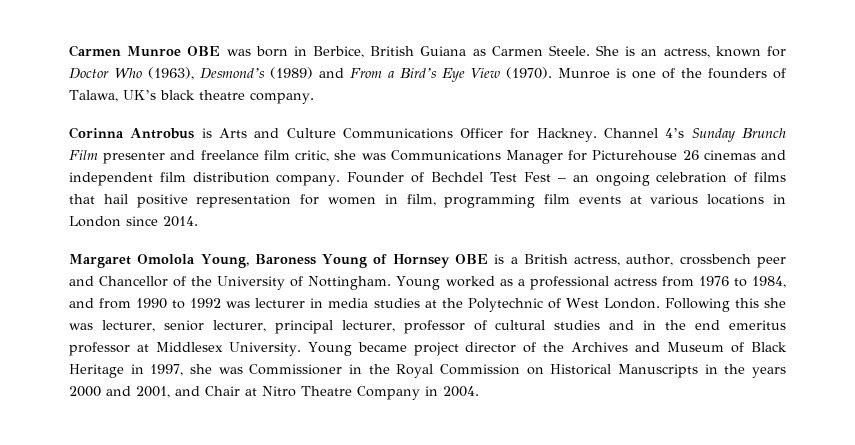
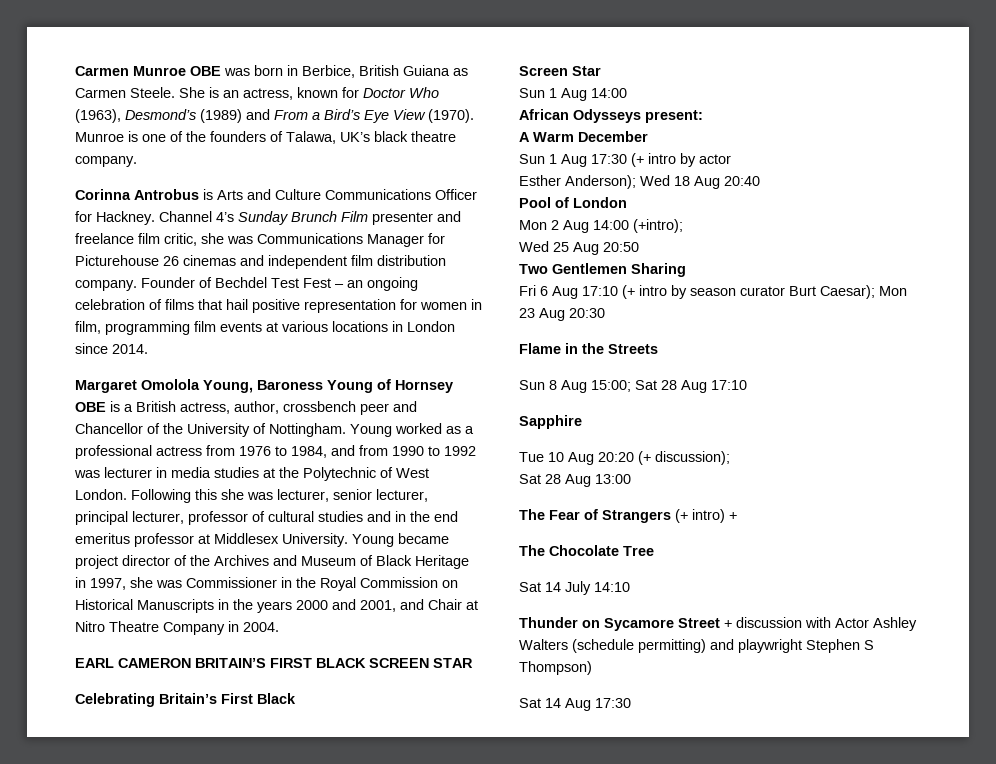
(479, 391) none -> [75,658,473,668] [75,693,296,707] [519,66,601,76] [519,88,627,101] [519,109,703,123] [519,131,648,142] [519,153,731,167] [519,175,760,189] [519,197,627,208] [519,219,683,233] [519,241,639,255] [519,263,686,277] [519,285,907,299] [519,308,605,321] [519,343,658,354] [519,380,747,393] [519,415,582,429] [519,451,730,465] [519,474,631,487] [519,509,737,523] [519,545,654,556] [519,581,630,595] [519,617,917,631] [519,639,874,653] [519,661,592,675] [519,698,631,711] // EARL CAMERON BRITAIN’S FIRST BLACK SCREEN STAR // Celebrating Britain’s First Black // Screen Star // Sun 1 Aug 14:00 // African Odysseys present: // A Warm December // Sun 1 Aug 17:30 (+ intro by actor // Esther Anderson); Wed 18 Aug 20:40 // Pool of London // Mon 2 Aug 14:00 (+intro); // Wed 25 Aug 20:50 // Two Gentlemen Sharing // Fri 6 Aug 17:10 (+ intro by season curator Burt Caesar); Mon 23 Aug 20:30 // Flame in the Streets // Sun 8 Aug 15:00; Sat 28 Aug 17:10 // Sapphire // Tue 10 Aug 20:20 (+ discussion); // Sat 28 Aug 13:00 // The Fear of Strangers (+ intro) + // The Chocolate Tree // Sat 14 July 14:10 // Thunder on Sycamore Street + discussion with Actor Ashley Walters (schedule permitting) and playwright Stephen S Thompson) // Sat 14 Aug 17:30

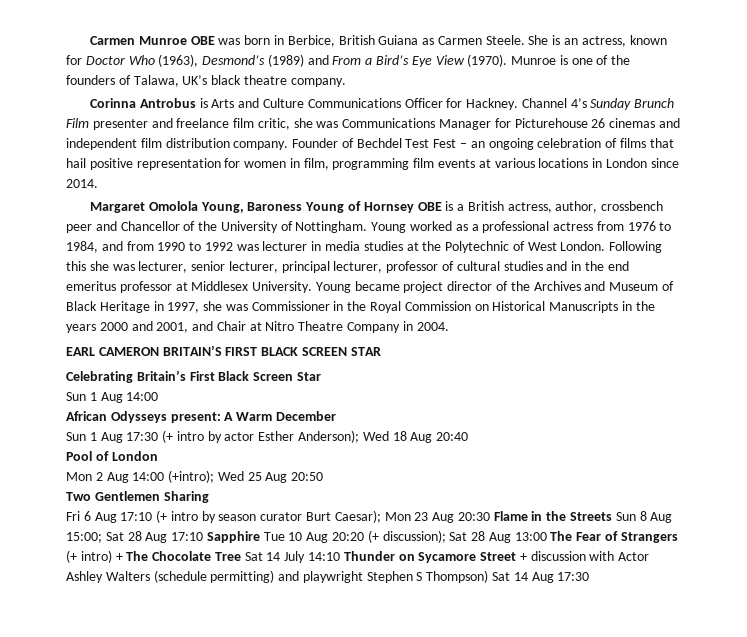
(296, 698) // -> (250, 376) none
(703, 116) // -> (221, 417) none
(731, 159) // -> (255, 436) none
(683, 226) // -> (215, 476) none
(605, 313) // -> (490, 516) none
(658, 349) // -> (613, 516) none
(747, 385) // -> (204, 536) none
(582, 422) // -> (260, 537) none
(730, 458) // -> (446, 536) none
(631, 479) // -> (547, 536) none
(737, 516) // -> (123, 557) none
(654, 551) // -> (241, 556) none
(630, 587) // -> (341, 556) none
(592, 668) // -> (489, 576) none

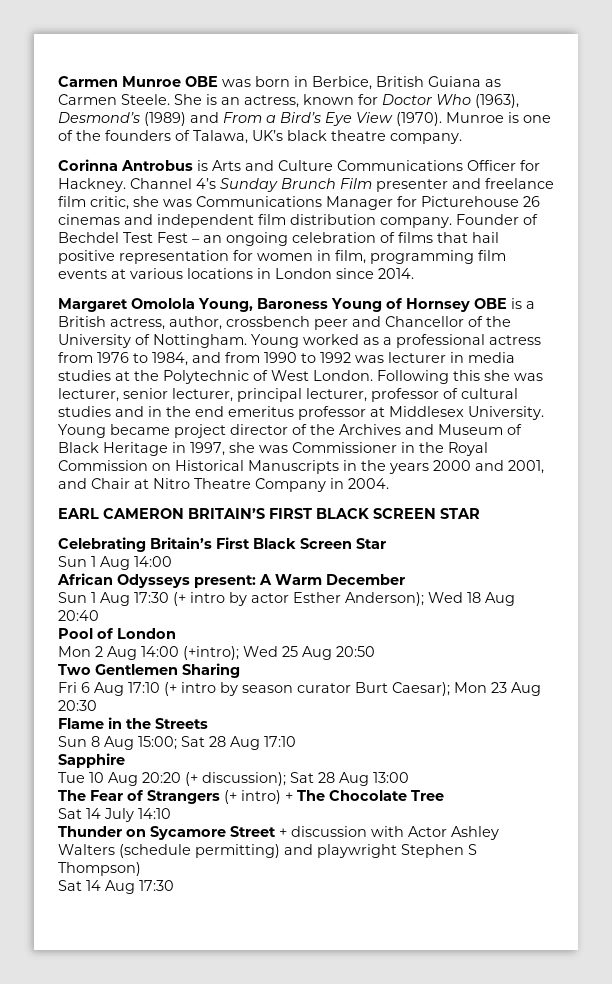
(490, 516) none -> (97, 705) //
(613, 516) none -> (208, 723) //
(204, 536) none -> (296, 741) //
(260, 537) none -> (125, 760) //
(547, 536) none -> (409, 777) //
(241, 556) none -> (444, 795) //
(341, 556) none -> (171, 813) //
(489, 576) none -> (141, 869) //

